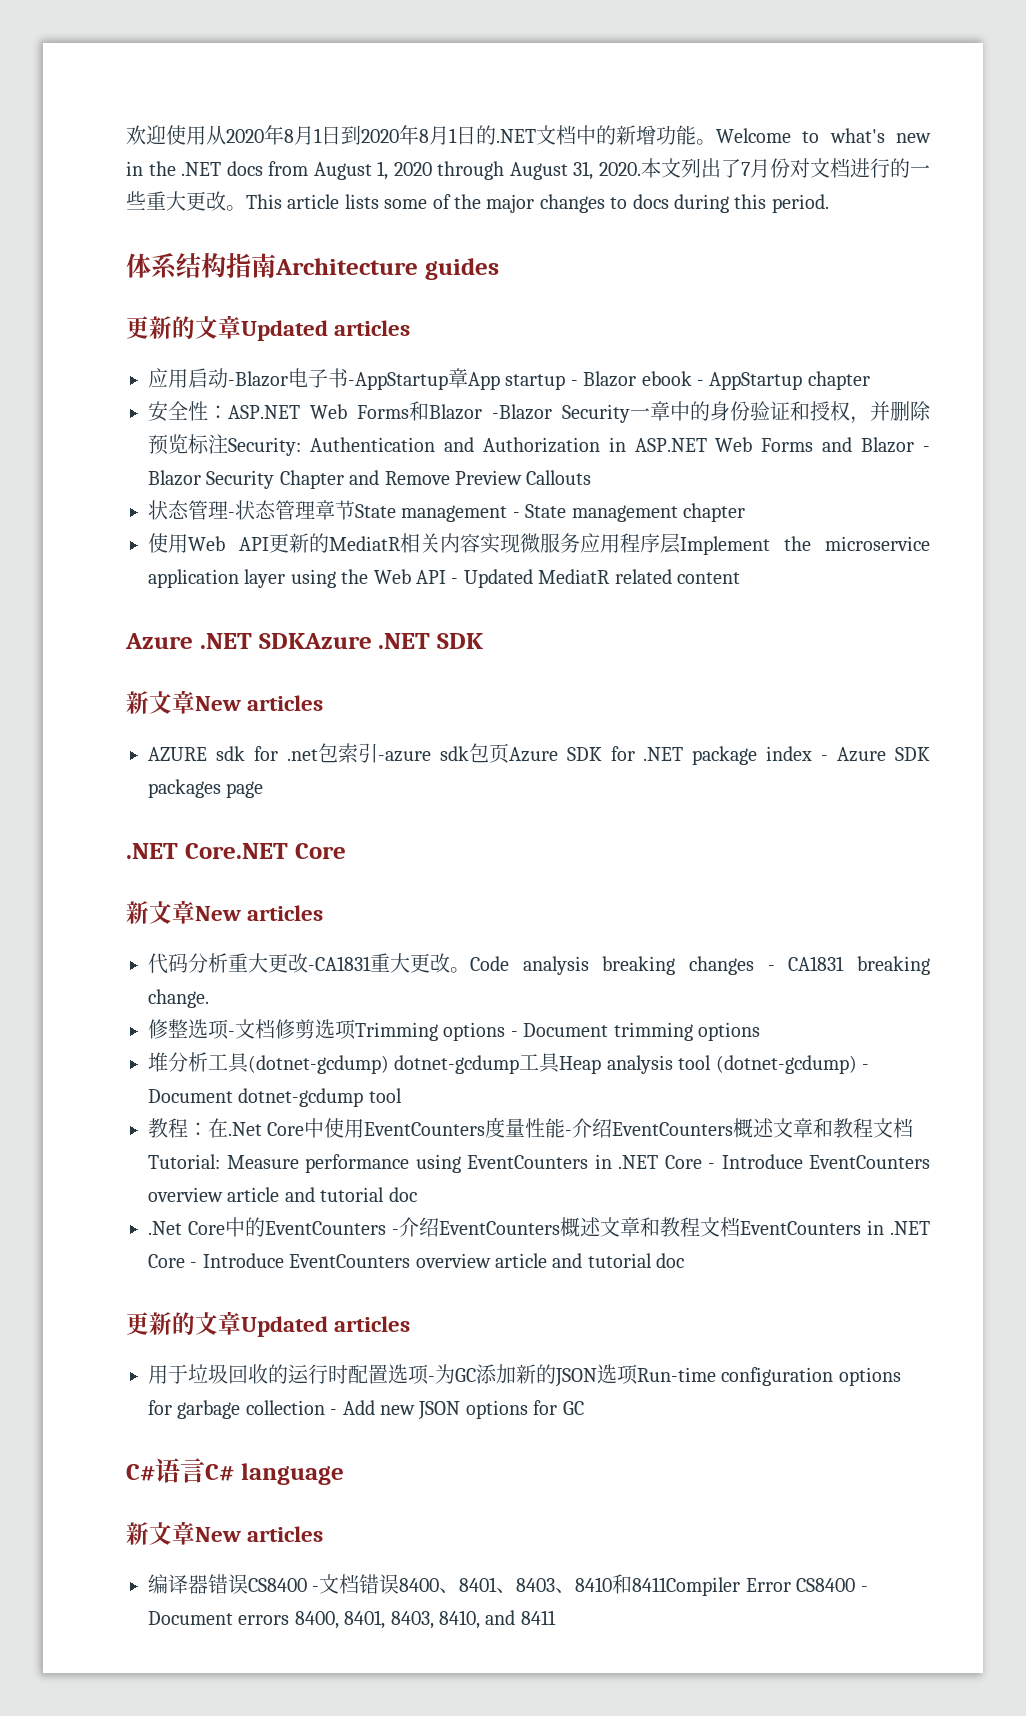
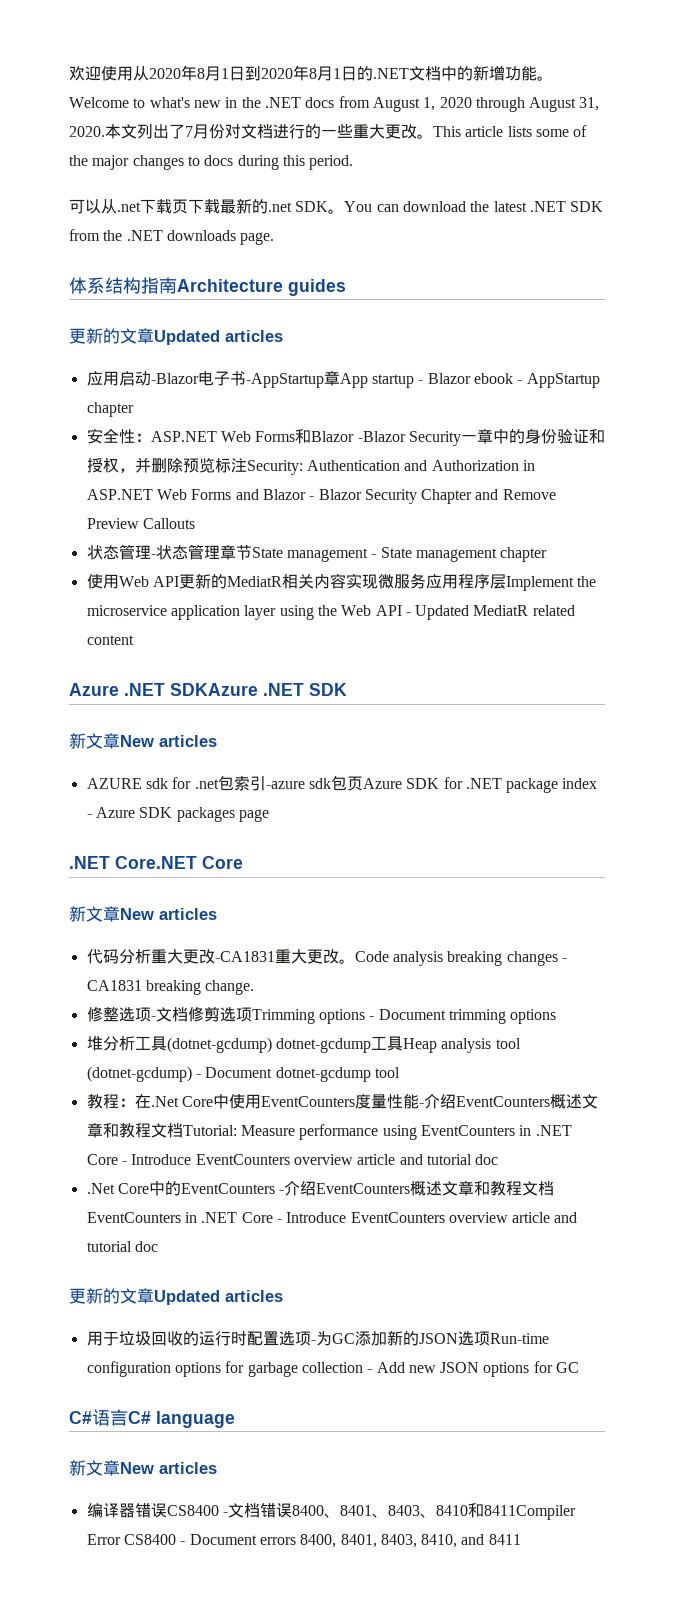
(829, 203) none -> [69,198,604,214] [69,229,275,245] // 可以从.net下载页下载最新的.net SDK。You can download the latest .NET SDK from the .NET downloads page.

